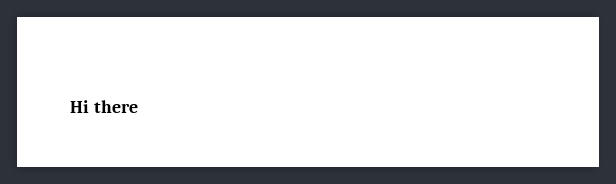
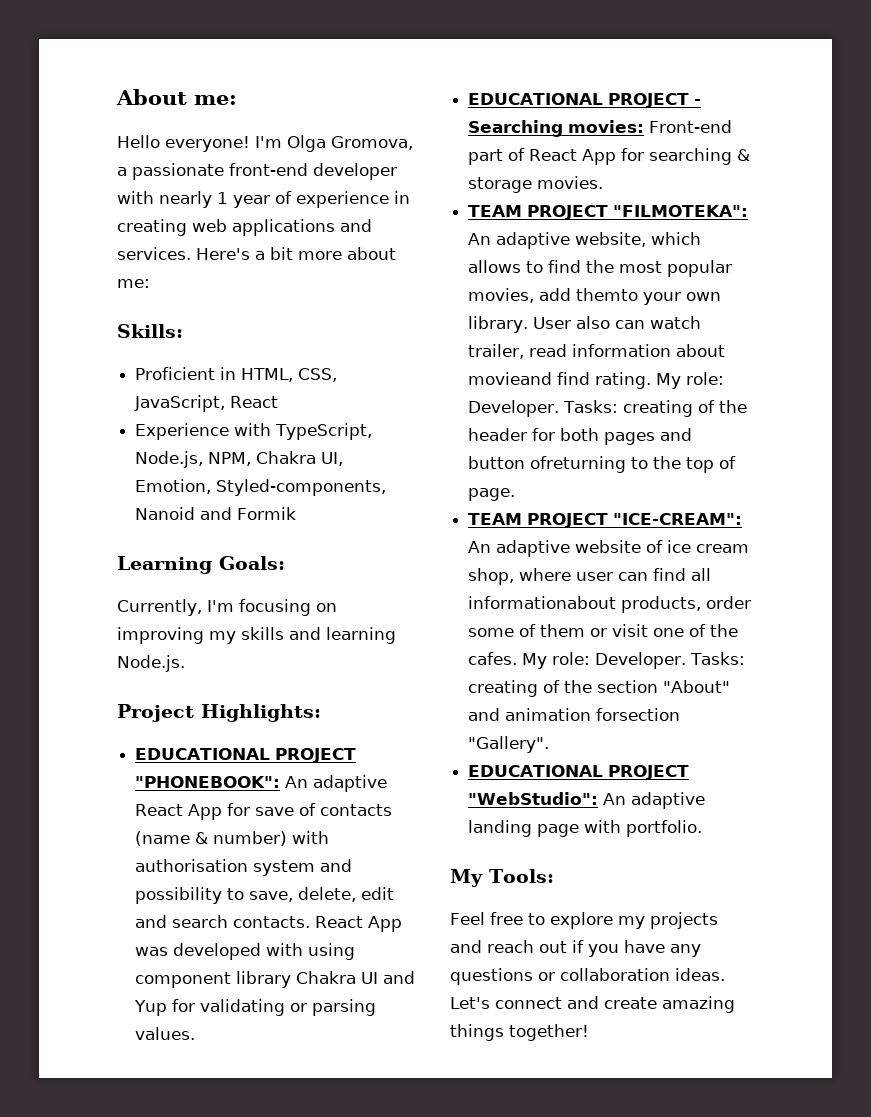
[70,100,138,113] Hi there -> [116,89,237,105] [117,135,413,152] [117,163,397,180] [117,191,410,208] [117,219,372,236] [117,247,396,260] [117,279,150,288] [117,324,183,338] [135,367,338,382] [134,395,279,412] [135,423,373,440] [135,451,344,468] [135,479,387,496] [135,507,297,520] [117,556,285,574] [117,599,337,616] [117,627,396,644] [117,655,185,672] [117,704,321,722] [135,748,357,763] [135,775,388,792] [135,803,393,820] [135,831,330,846] [135,859,353,876] [135,887,395,904] [135,915,403,932] [135,943,356,960] [135,971,416,988] [134,999,377,1016] [135,1027,196,1040] [468,93,702,108] [468,120,733,137] [468,148,751,165] [468,176,604,193] [468,205,749,220] [468,232,702,249] [468,260,733,277] [468,288,722,305] [468,316,702,333] [468,344,726,359] [468,372,725,389] [468,400,748,417] [468,428,693,445] [468,456,737,473] [468,488,516,501] [468,513,743,528] [468,540,750,557] [468,568,712,585] [468,596,752,613] [468,624,739,637] [468,652,746,669] [468,680,731,697] [468,708,681,721] [468,736,550,753] [468,765,690,780] [468,792,706,809] [468,820,703,837] [450,869,554,887] [450,912,718,929] [450,940,701,957] [450,968,725,985] [450,996,735,1013] [450,1024,589,1041] About me: // Hello everyone! I'm Olga Gromova, a passionate front-end developer with nearly 1 year of experience in creating web applications and services. Here's a bit more about me: // Skills: // Proficient in HTML, CSS, JavaScript, React // Experience with TypeScript, Node.js, NPM, Chakra UI, Emotion, Styled-components, Nanoid and Formik // Learning Goals: // Currently, I'm focusing on improving my skills and learning Node.js. // Project Highlights: // EDUCATIONAL PROJECT "PHONEBOOK": An adaptive React App for save of contacts (name & number) with authorisation system and possibility to save, delete, edit and search contacts. React App was developed with using component library Chakra UI and Yup for validating or parsing values. // EDUCATIONAL PROJECT - Searching movies: Front-end part of React App for searching & storage movies. // TEAM PROJECT "FILMOTEKA": An adaptive website, which allows to find the most popular movies, add themto your own library. User also can watch trailer, read information about movieand find rating. My role: Developer. Tasks: creating of the header for both pages and button ofreturning to the top of page. // TEAM PROJECT "ICE-CREAM": An adaptive website of ice cream shop, where user can find all informationabout products, order some of them or visit one of the cafes. My role: Developer. Tasks: creating of the section "About" and animation forsection "Gallery". // EDUCATIONAL PROJECT "WebStudio": An adaptive landing page with portfolio. // My Tools: // Feel free to explore my projects and reach out if you have any questions or collaboration ideas. Let's connect and create amazing things together!

